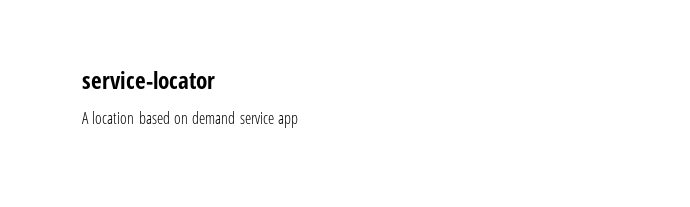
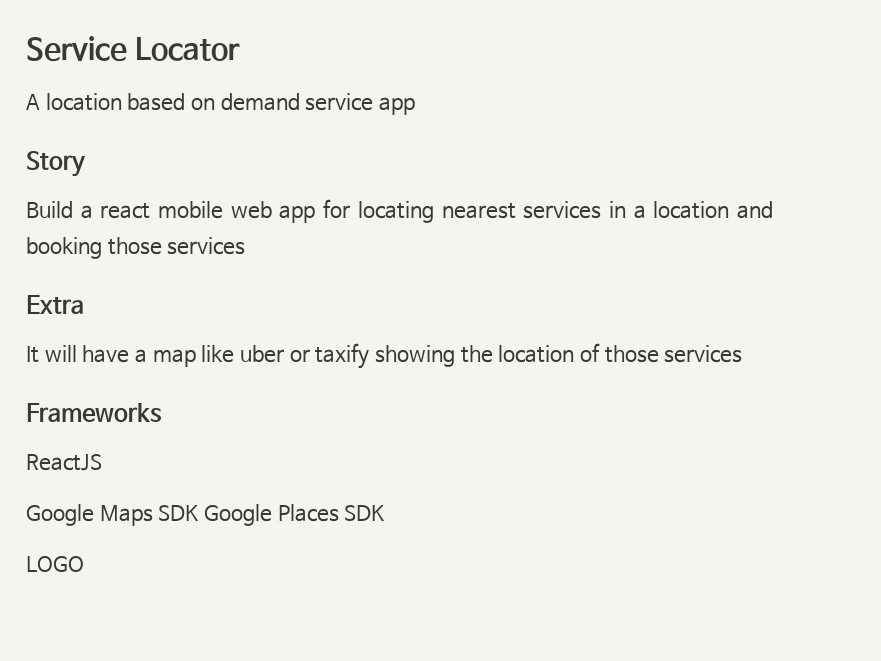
[82,71,215,89] service-locator -> [26,36,240,62] Service Locator
(298, 121) none -> [26,151,85,177] [26,199,774,223] [26,237,246,259] [26,295,84,314] [26,343,743,369] [26,403,162,423] [26,454,102,471] [26,504,386,526] [26,556,84,572] // Story // Build a react mobile web app for locating nearest services in a location and booking those services // Extra // It will have a map like uber or taxify showing the location of those services // Frameworks // ReactJS // Google Maps SDK Google Places SDK // LOGO

